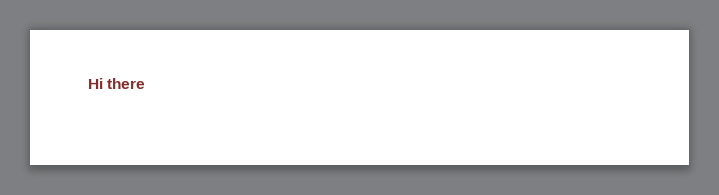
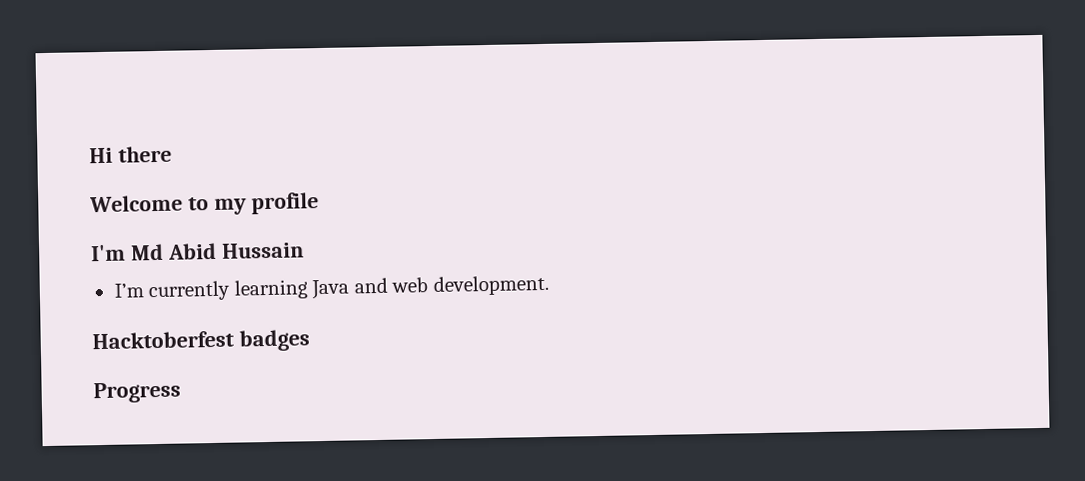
(146, 83) none -> [89,192,319,215] [91,242,304,262] [113,274,549,302] [92,329,310,352] [93,381,181,404] // Welcome to my profile // I'm Md Abid Hussain // I’m currently learning Java and web development. // Hacktoberfest badges // Progress

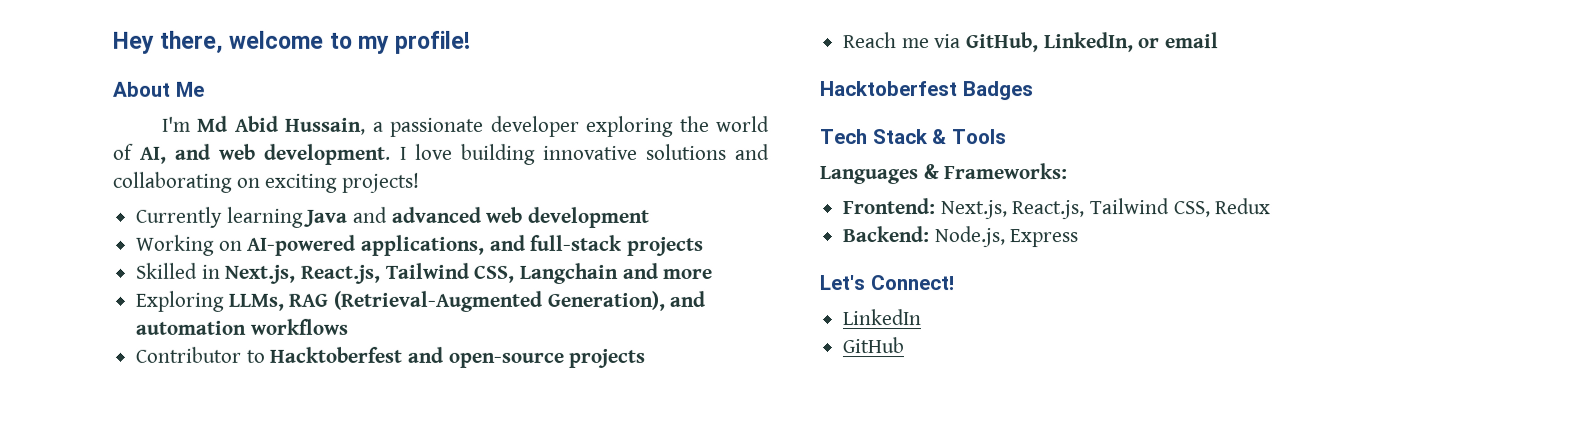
[89,145,172,164] [89,192,319,215] [91,242,304,262] [113,274,549,302] [92,329,310,352] [93,381,181,404] Hi there // Welcome to my profile // I'm Md Abid Hussain // I’m currently learning Java and web development. // Hacktoberfest badges // Progress -> [113,30,472,54] [113,81,205,97] [161,115,770,137] [113,143,771,165] [113,171,421,193] [135,206,651,228] [135,234,704,256] [135,262,713,284] [135,290,706,312] [135,318,348,335] [135,346,646,368] [843,32,1220,53] [820,81,1034,101] [820,129,1007,145] [820,163,1069,185] [843,198,1272,220] [842,226,1079,248] [819,275,954,291] [842,309,922,326] [842,337,905,354] Hey there, welcome to my profile! // About Me // I'm Md Abid Hussain, a passionate developer exploring the world of AI, and web development. I love building innovative solutions and collaborating on exciting projects! // Currently learning Java and advanced web development // Working on AI-powered applications, and full-stack projects // Skilled in Next.js, React.js, Tailwind CSS, Langchain and more // Exploring LLMs, RAG (Retrieval-Augmented Generation), and automation workflows // Contributor to Hacktoberfest and open-source projects // Reach me via GitHub, LinkedIn, or email // Hacktoberfest Badges // Tech Stack & Tools // Languages & Frameworks: // Frontend: Next.js, React.js, Tailwind CSS, Redux // Backend: Node.js, Express // Let's Connect! // LinkedIn // GitHub

